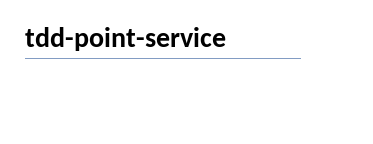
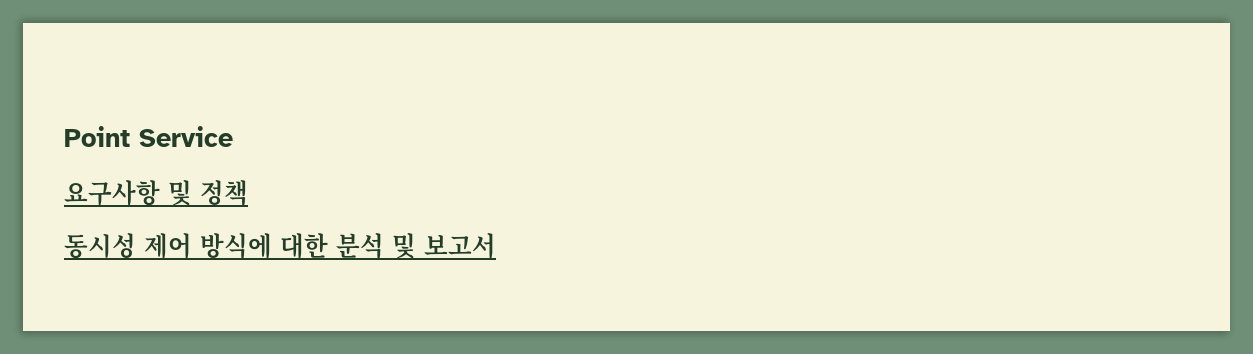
[25,27,226,51] tdd-point-service -> [64,126,233,147] [64,180,248,206] [64,233,496,259] Point Service // 요구사항 및 정책 // 동시성 제어 방식에 대한 분석 및 보고서

